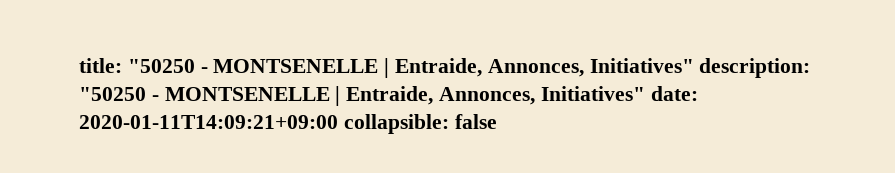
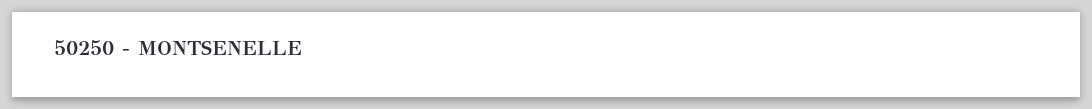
[79,58,811,78] [79,86,698,106] [79,114,497,134] title: "50250 - MONTSENELLE | Entraide, Annonces, Initiatives" description: "50250 - MONTSENELLE | Entraide, Annonces, Initiatives" date: 2020-01-11T14:09:21+09:00 collapsible: false -> [54,40,302,55] 50250 - MONTSENELLE

